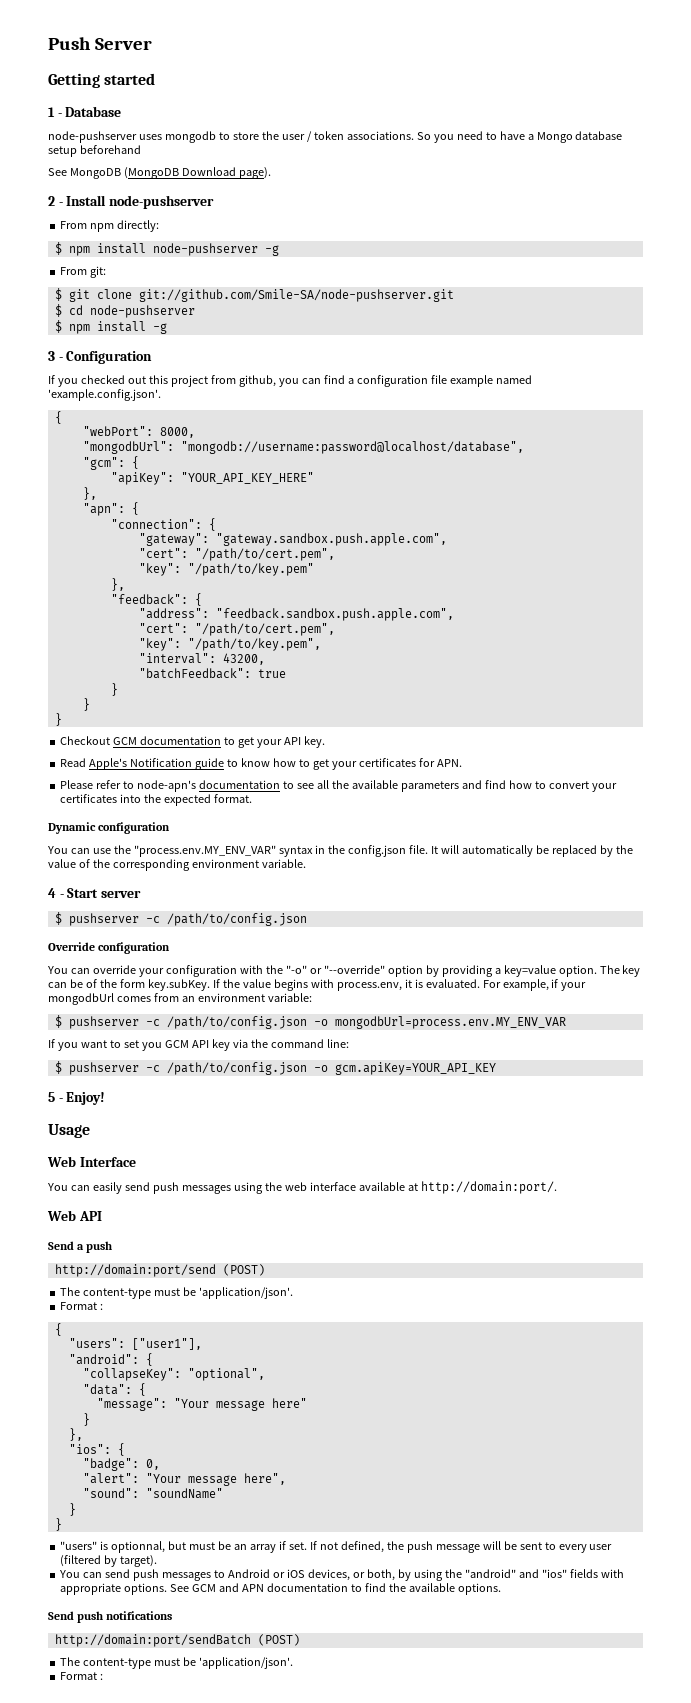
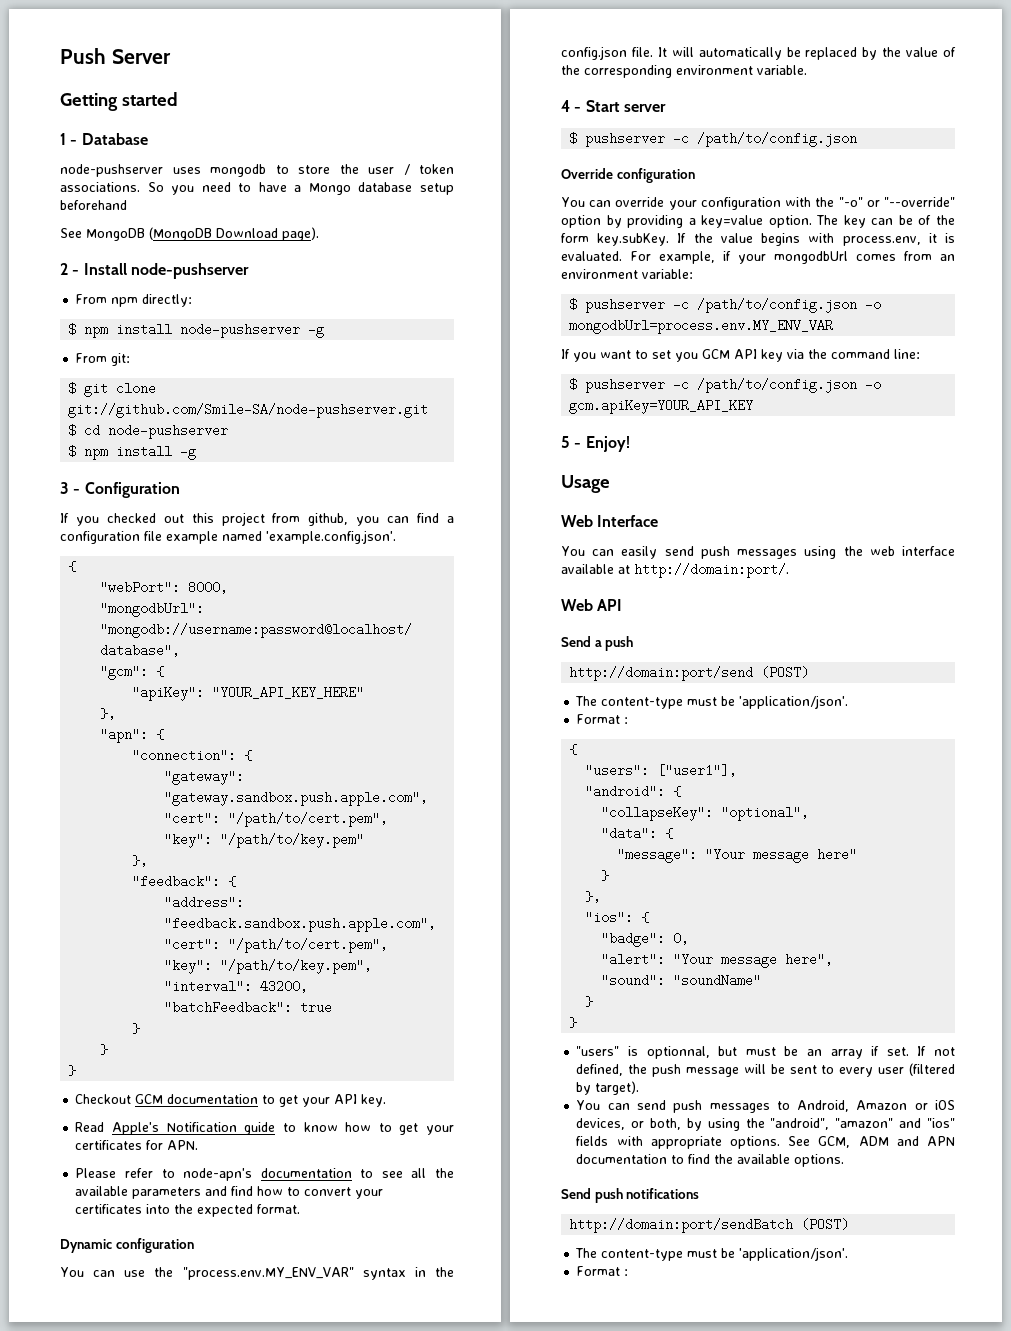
[227,1569,270,1578] Android -> [797,1100,908,1112] Android, Amazon
[464,1569,516,1578] "android" -> [770,1118,894,1130] "android", "amazon"
[192,1584,217,1592] GCM -> [818,1136,889,1148] GCM, ADM

